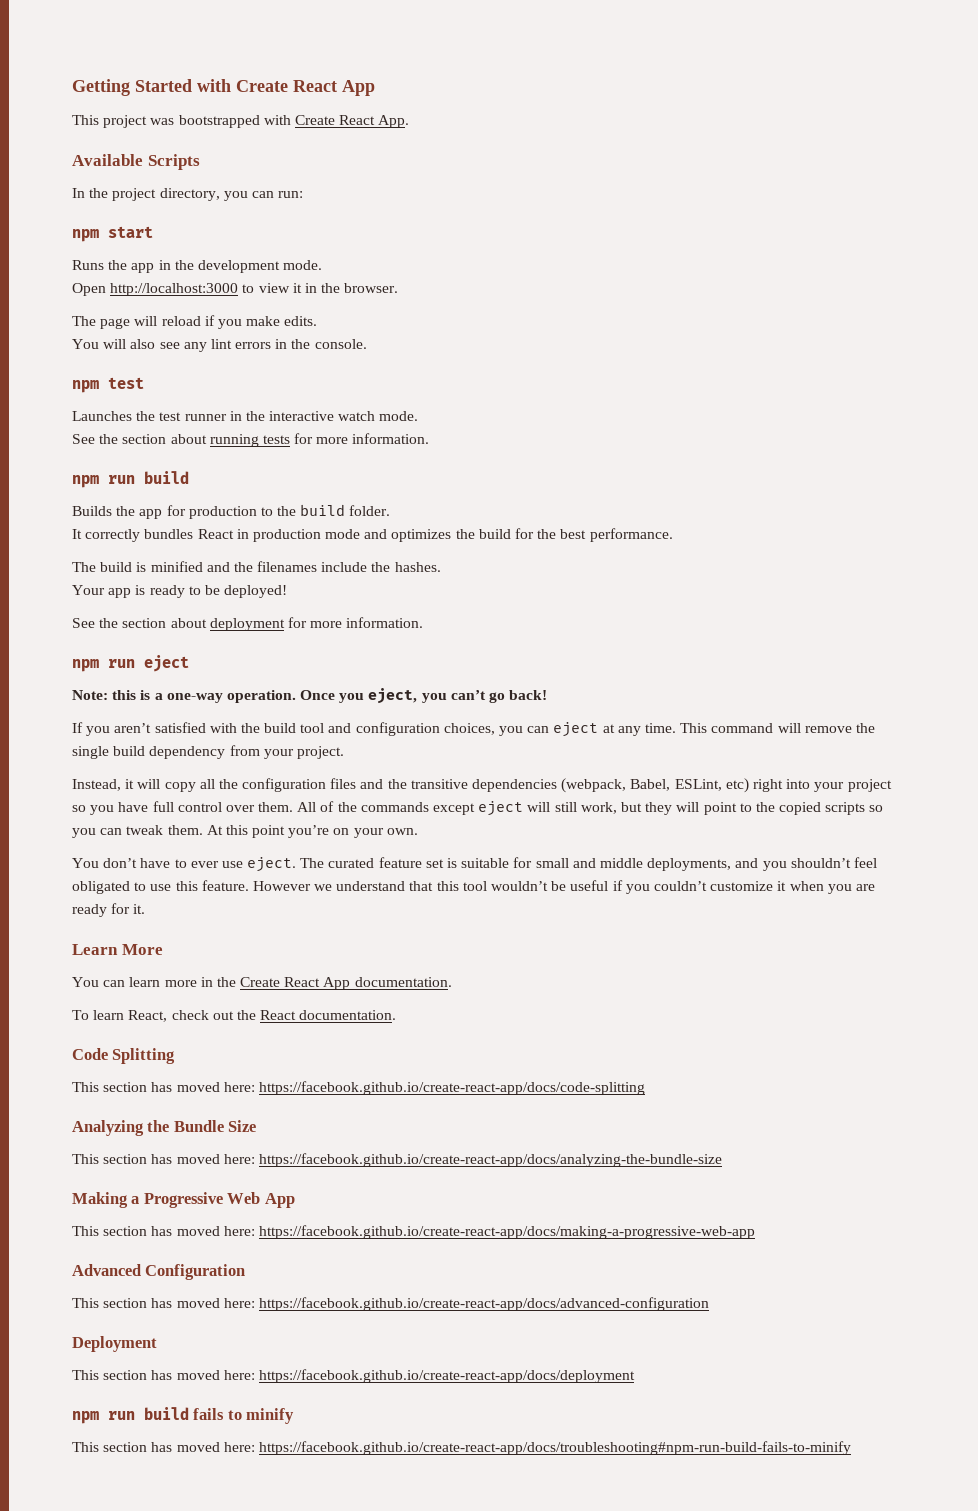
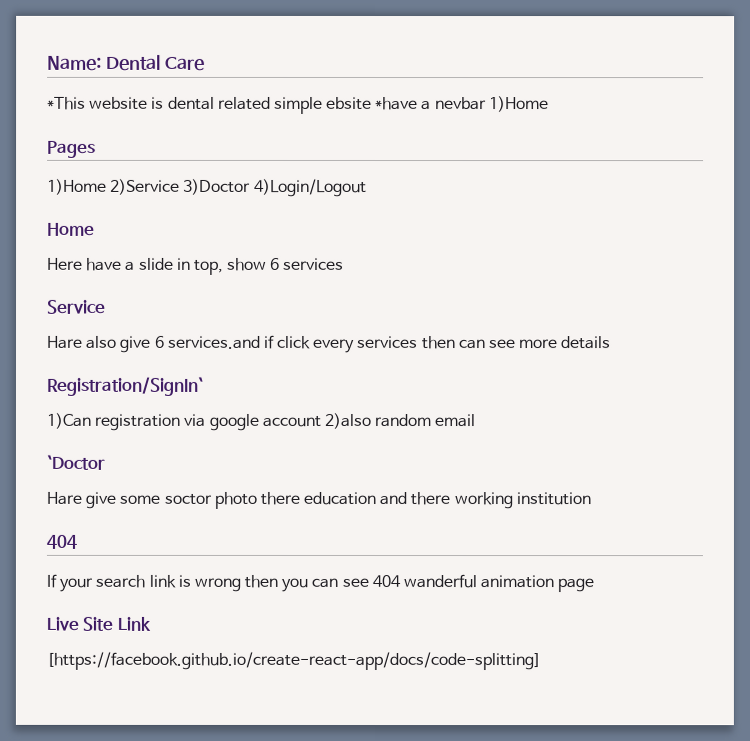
[72,79,375,96] [72,115,410,128] [72,154,200,170] [72,188,304,201] [72,226,153,242] [72,260,323,273] [72,283,399,296] [72,315,318,329] [72,339,367,352] [72,377,144,393] [72,411,419,421] [72,433,430,447] [72,471,189,488] [72,504,391,519] [72,528,673,542] [72,561,441,572] [72,585,288,598] [72,617,424,631] [72,655,189,672] [72,688,548,704] [72,722,875,737] [72,745,344,759] [72,778,892,793] [72,801,884,816] [72,825,418,838] [72,857,877,872] [72,880,875,894] [72,903,146,917] [72,944,163,955] [72,977,452,990] [72,1010,397,1022] [72,1048,176,1064] [72,1081,645,1095] [72,1120,257,1136] [72,1153,722,1167] [72,1192,295,1208] [72,1225,755,1239] [72,1264,246,1280] [72,1297,709,1311] [72,1336,157,1352] [72,1369,635,1383] [72,1407,295,1424] [72,1441,851,1455] Getting Started with Create React App // This project was bootstrapped with Create React App. // Available Scripts // In the project directory, you can run: // npm start // Runs the app in the development mode. // Open http://localhost:3000 to view it in the browser. // The page will reload if you make edits. // You will also see any lint errors in the console. // npm test // Launches the test runner in the interactive watch mode. // See the section about running tests for more information. // npm run build // Builds the app for production to the build folder. // It correctly bundles React in production mode and optimizes the build for the best performance. // The build is minified and the filenames include the hashes. // Your app is ready to be deployed! // See the section about deployment for more information. // npm run eject // Note: this is a one-way operation. Once you eject, you can’t go back! // If you aren’t satisfied with the build tool and configuration choices, you can eject at any time. This command will remove the single build dependency from your project. // Instead, it will copy all the configuration files and the transitive dependencies (webpack, Babel, ESLint, etc) right into your project so you have full control over them. All of the commands except eject will still work, but they will point to the copied scripts so you can tweak them. At this point you’re on your own. // You don’t have to ever use eject. The curated feature set is suitable for small and middle deployments, and you shouldn’t feel obligated to use this feature. However we understand that this tool wouldn’t be useful if you couldn’t customize it when you are ready for it. // Learn More // You can learn more in the Create React App documentation. // To learn React, check out the React documentation. // Code Splitting // This section has moved here: https://facebook.github.io/create-react-app/docs/code-splitting // Analyzing the Bundle Size // This section has moved here: https://facebook.github.io/create-react-app/docs/analyzing-the-bundle-size // Making a Progressive Web App // This section has moved here: https://facebook.github.io/create-react-app/docs/making-a-progressive-web-app // Advanced Configuration // This section has moved here: https://facebook.github.io/create-react-app/docs/advanced-configuration // Deployment // This section has moved here: https://facebook.github.io/create-react-app/docs/deployment // npm run build fails to minify // This section has moved here: https://facebook.github.io/create-react-app/docs/troubleshooting#npm-run-build-fails-to-minify -> [47,54,205,71] [47,96,549,114] [47,140,96,158] [47,178,367,197] [47,222,95,236] [47,257,345,275] [47,299,106,314] [47,334,612,353] [46,376,203,396] [46,412,476,431] [46,454,105,470] [46,491,591,510] [46,534,77,549] [46,573,595,593] [46,616,151,631] [46,651,541,671] Name: Dental Care // *This website is dental related simple ebsite *have a nevbar 1)Home // Pages // 1)Home 2)Service 3)Doctor 4)Login/Logout // Home // Here have a slide in top, show 6 services // Service // Hare also give 6 services.and if click every services then can see more details // Registration/SignIn` // 1)Can registration via google account 2)also random email // `Doctor // Hare give some soctor photo there education and there working institution // 404 // If your search link is wrong then you can see 404 wanderful animation page // Live Site Link // [https://facebook.github.io/create-react-app/docs/code-splitting]

